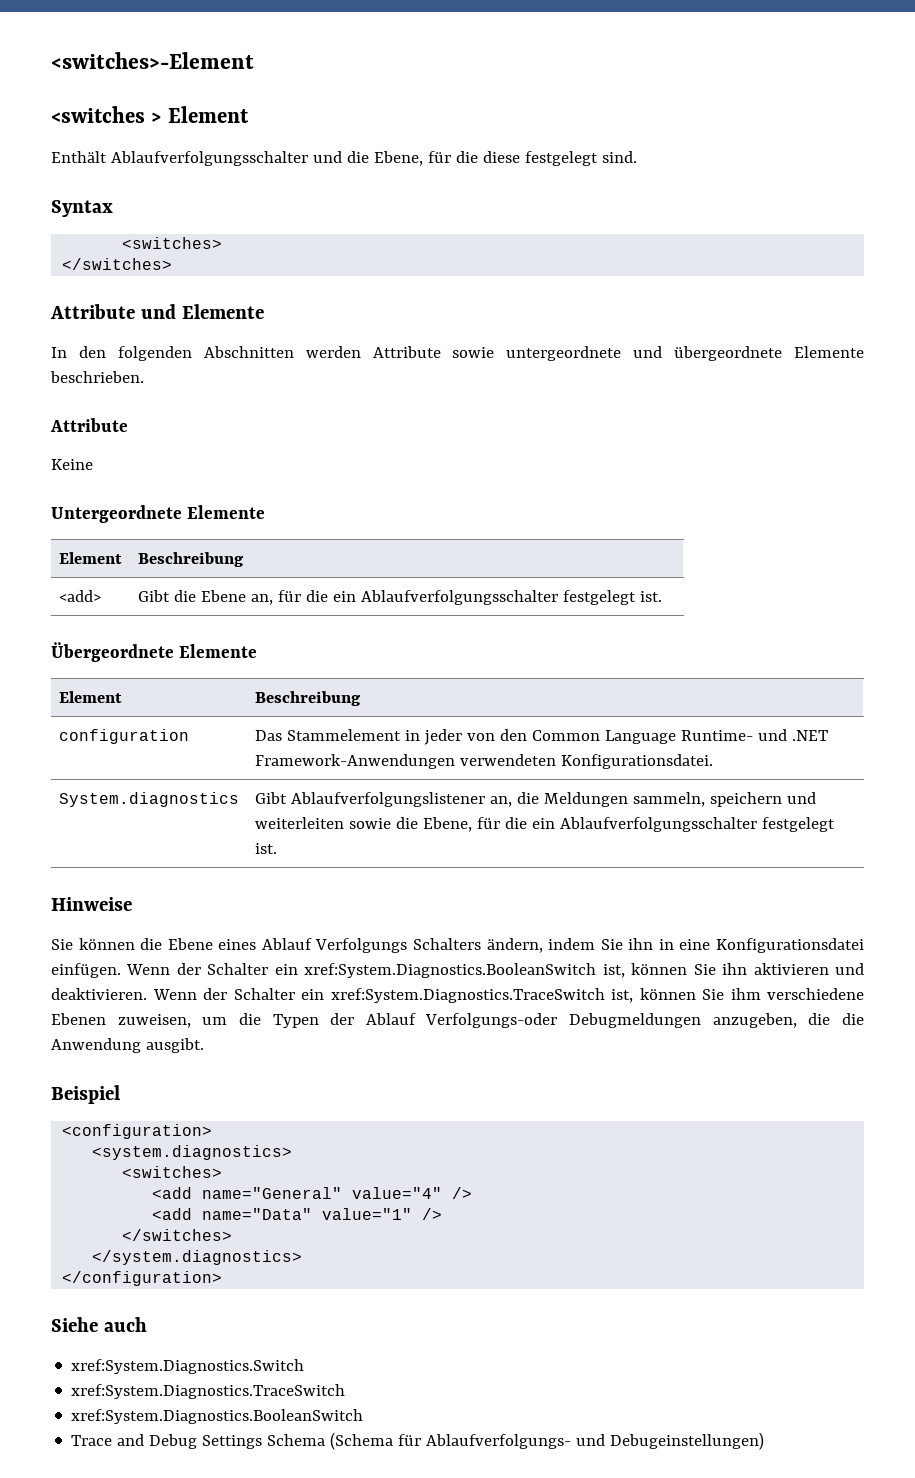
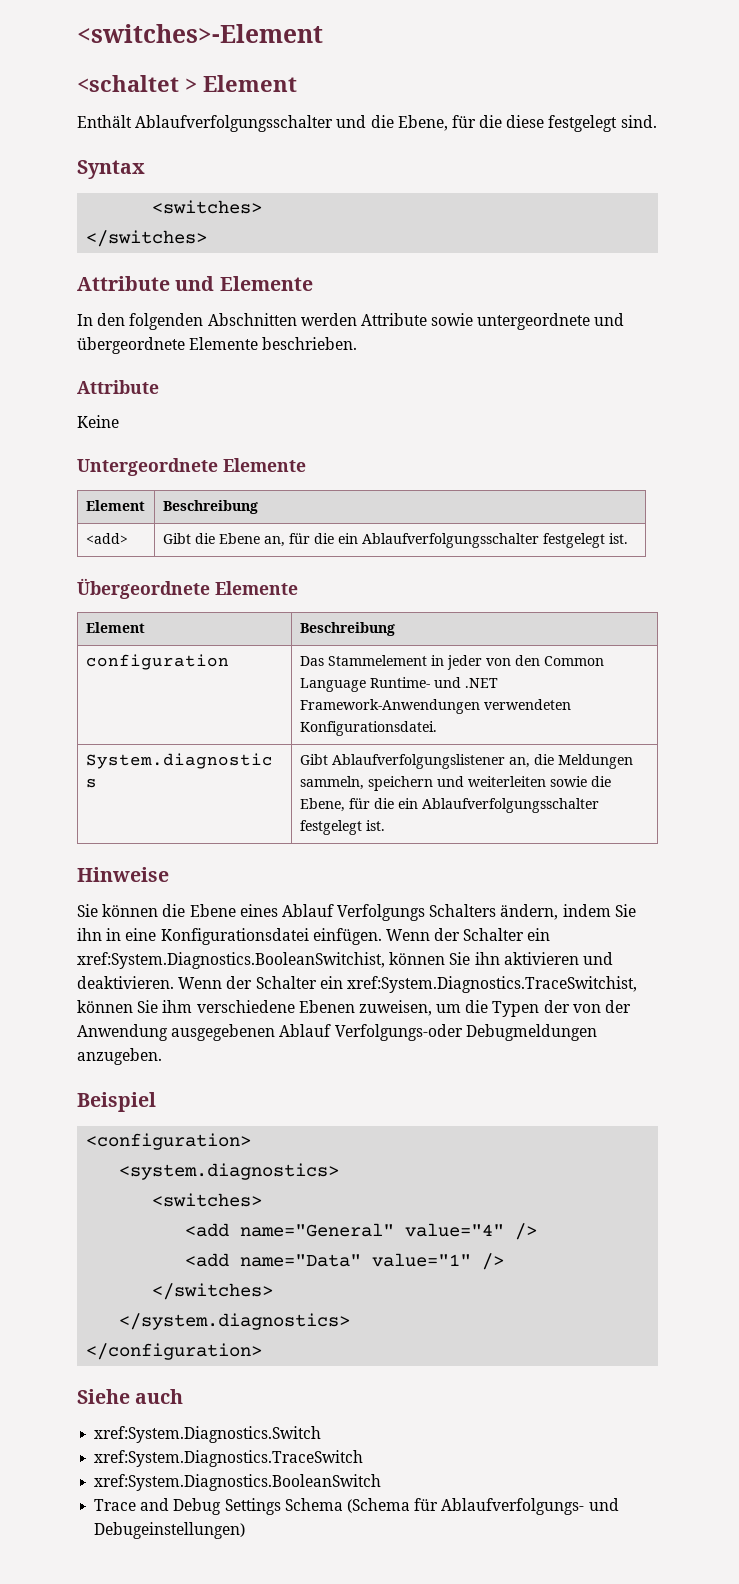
[51,106,145,123] <switches -> [77,75,179,92] <schaltet
[304,963,625,978] xref:System.Diagnostics.BooleanSwitch ist, -> [77,952,385,969] xref:System.Diagnostics.BooleanSwitchist,
[330,988,633,1003] xref:System.Diagnostics.TraceSwitch ist, -> [346,976,637,993] xref:System.Diagnostics.TraceSwitchist,
[365,1013,864,1028] [51,1038,204,1053] Ablauf Verfolgungs-oder Debugmeldungen anzugeben, die die Anwendung ausgibt. -> [572,1000,632,1013] [77,1024,597,1041] [77,1048,162,1065] von der Anwendung ausgegebenen Ablauf Verfolgungs-oder Debugmeldungen anzugeben.

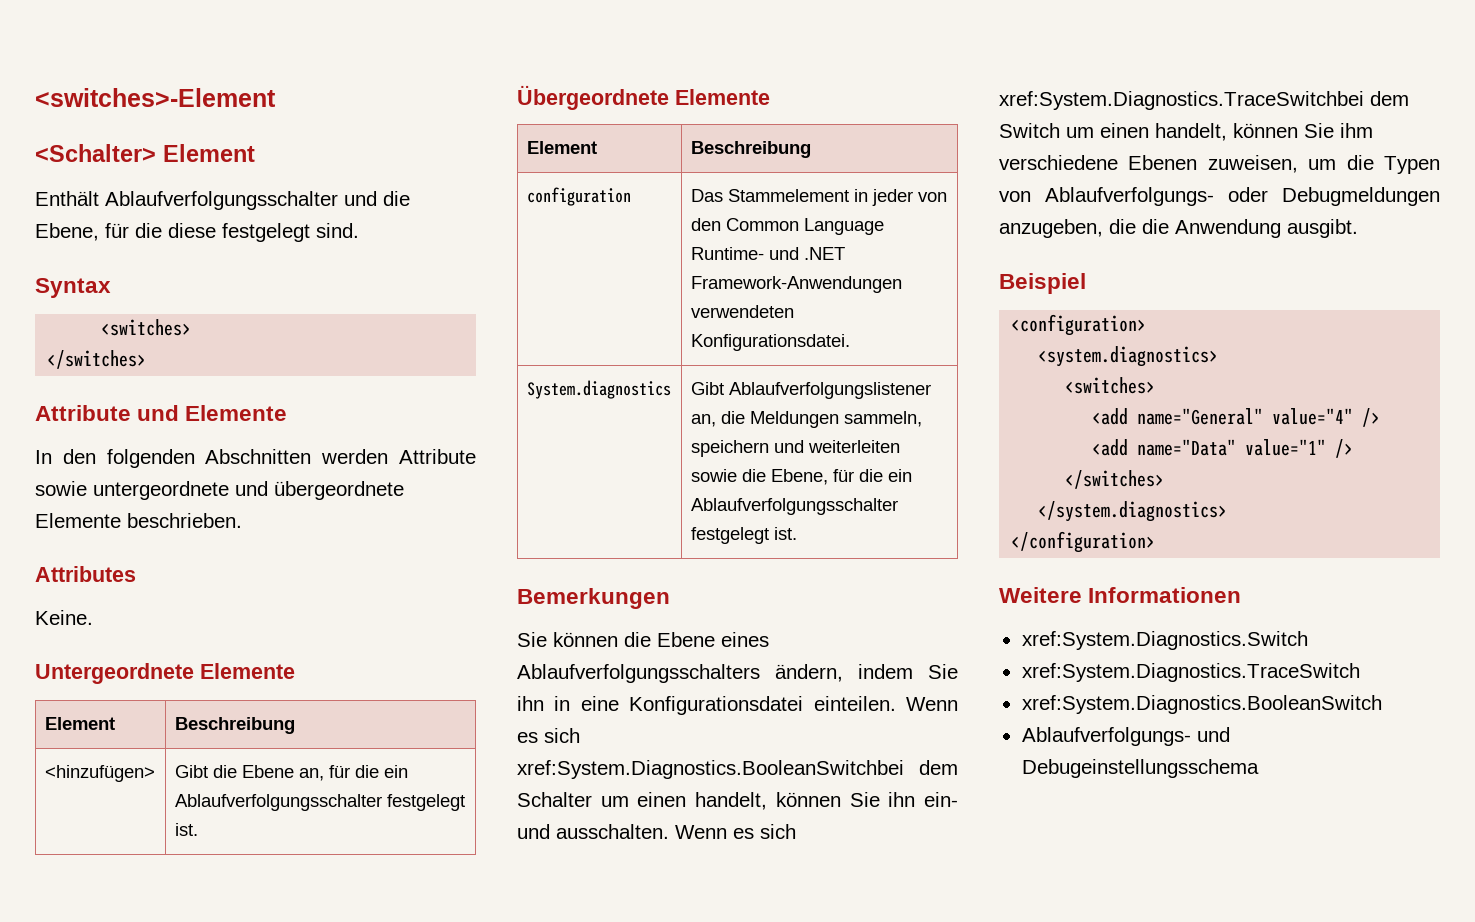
[77,75,197,92] <schaltet > -> [35,144,156,162] <Schalter>
[77,380,159,394] [77,415,119,428] Attribute // Keine -> [35,566,136,582] [35,610,93,625] Attributes // Keine.
[85,533,128,544] <add> -> [44,765,155,782] <hinzufügen>
[77,867,169,882] Hinweise -> [517,588,670,609] Bemerkungen
[281,904,497,921] Ablauf Verfolgungs Schalters -> [517,664,760,683] Ablaufverfolgungsschalters
[312,928,551,945] [77,952,613,969] [77,976,637,993] einfügen. Wenn der Schalter ein xref:System.Diagnostics.BooleanSwitchist, können Sie ihn aktivieren und deaktivieren. Wenn der Schalter ein xref:System.Diagnostics.TraceSwitchist, -> [813,696,958,711] [517,728,580,743] [517,760,958,779] [517,792,958,810] [517,824,796,839] [999,91,1409,110] [999,123,1227,141] einteilen. Wenn es sich xref:System.Diagnostics.BooleanSwitchbei dem Schalter um einen handelt, können Sie ihn ein- und ausschalten. Wenn es sich xref:System.Diagnostics.TraceSwitchbei dem Switch um einen handelt,
[543,1000,632,1013] [77,1024,597,1041] [77,1048,162,1065] der von der Anwendung ausgegebenen Ablauf Verfolgungs-oder Debugmeldungen anzugeben. -> [999,187,1440,206] [999,219,1358,238] von Ablaufverfolgungs- oder Debugmeldungen anzugeben, die die Anwendung ausgibt.
[77,1389,184,1404] Siehe auch -> [999,587,1242,603] Weitere Informationen
[94,1498,439,1515] Trace and Debug Settings Schema (Schema für -> (1382, 704) none
[94,1522,246,1539] Debugeinstellungen) -> [1021,759,1259,778] Debugeinstellungsschema

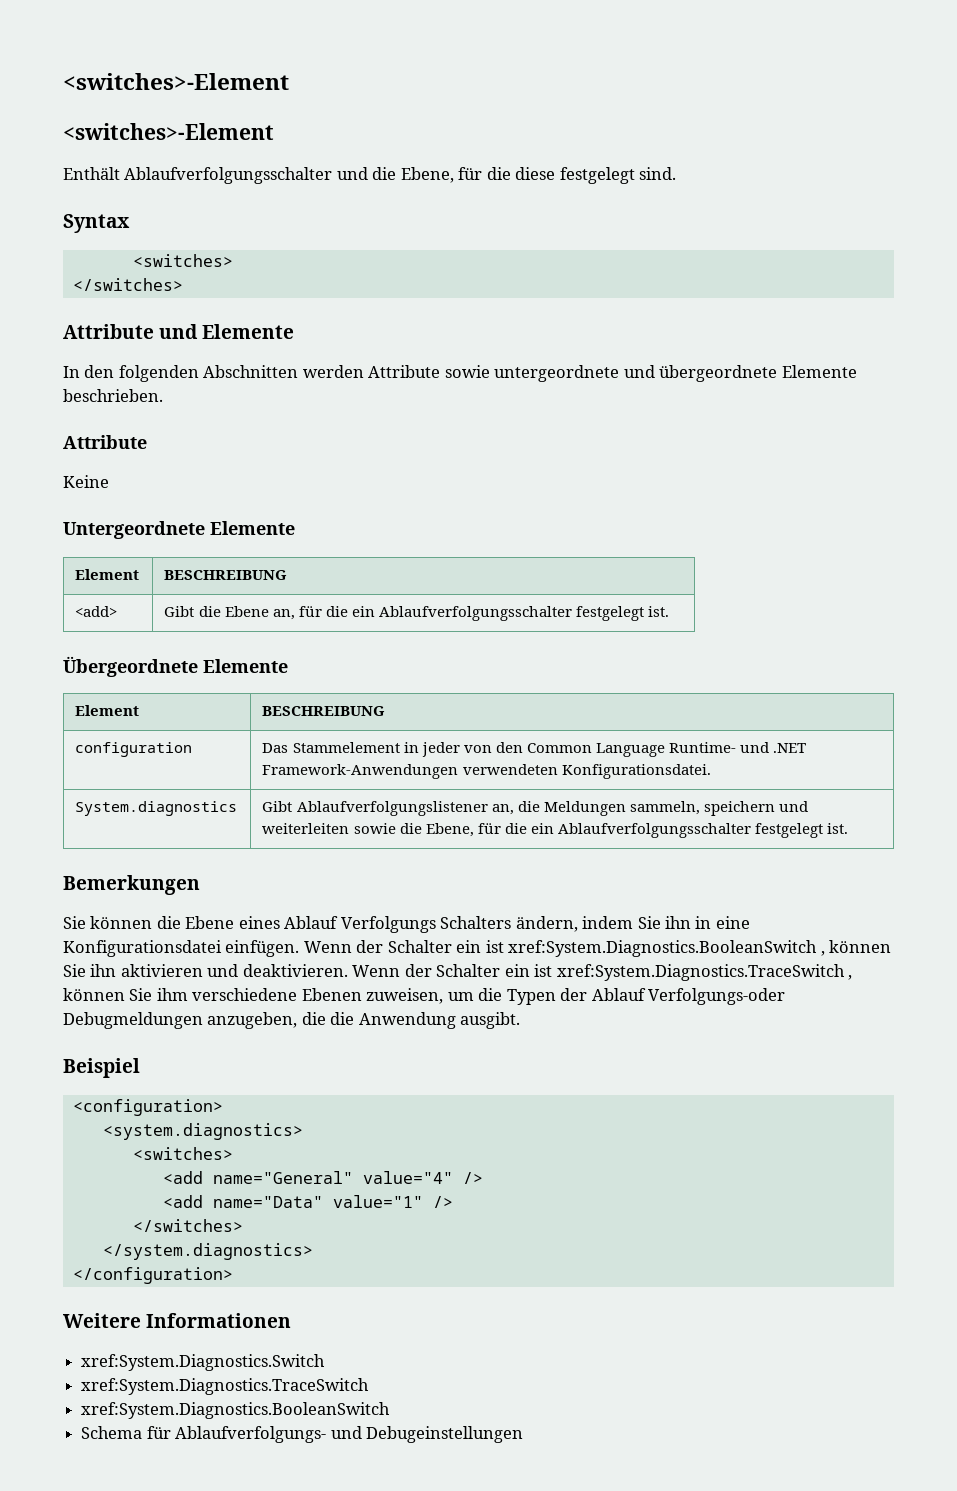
[35,88,276,107] [35,144,255,162] <switches>-Element // <Schalter> Element -> [63,73,289,90] [63,123,274,140] <switches>-Element // <switches>-Element
[35,566,136,582] [35,610,93,625] Attributes // Keine. -> [63,435,147,449] [63,475,109,488] Attribute // Keine
[174,717,295,734] [44,765,155,782] Beschreibung // <hinzufügen> -> [164,570,288,580] [75,606,118,617] BESCHREIBUNG // <add>
[690,141,811,158] Beschreibung -> [262,706,386,716] BESCHREIBUNG
[517,664,760,683] Ablaufverfolgungsschalters -> [284,916,512,933] Ablauf Verfolgungs Schalters
[813,696,958,711] [517,728,580,743] [517,760,958,779] [517,792,958,810] [517,824,796,839] [999,91,1409,110] [999,123,1227,141] einteilen. Wenn es sich xref:System.Diagnostics.BooleanSwitchbei dem Schalter um einen handelt, können Sie ihn ein- und ausschalten. Wenn es sich xref:System.Diagnostics.TraceSwitchbei dem Switch um einen handelt, -> [225,940,892,957] [63,964,853,981] einfügen. Wenn der Schalter ein ist xref:System.Diagnostics.BooleanSwitch , können Sie ihn aktivieren und deaktivieren. Wenn der Schalter ein ist xref:System.Diagnostics.TraceSwitch ,
[999,187,1268,206] von Ablaufverfolgungs- oder -> [560,988,786,1005] der Ablauf Verfolgungs-oder
(1382, 704) none -> [81,1426,171,1439] Schema für
[1021,759,1259,778] Debugeinstellungsschema -> [365,1426,523,1443] Debugeinstellungen

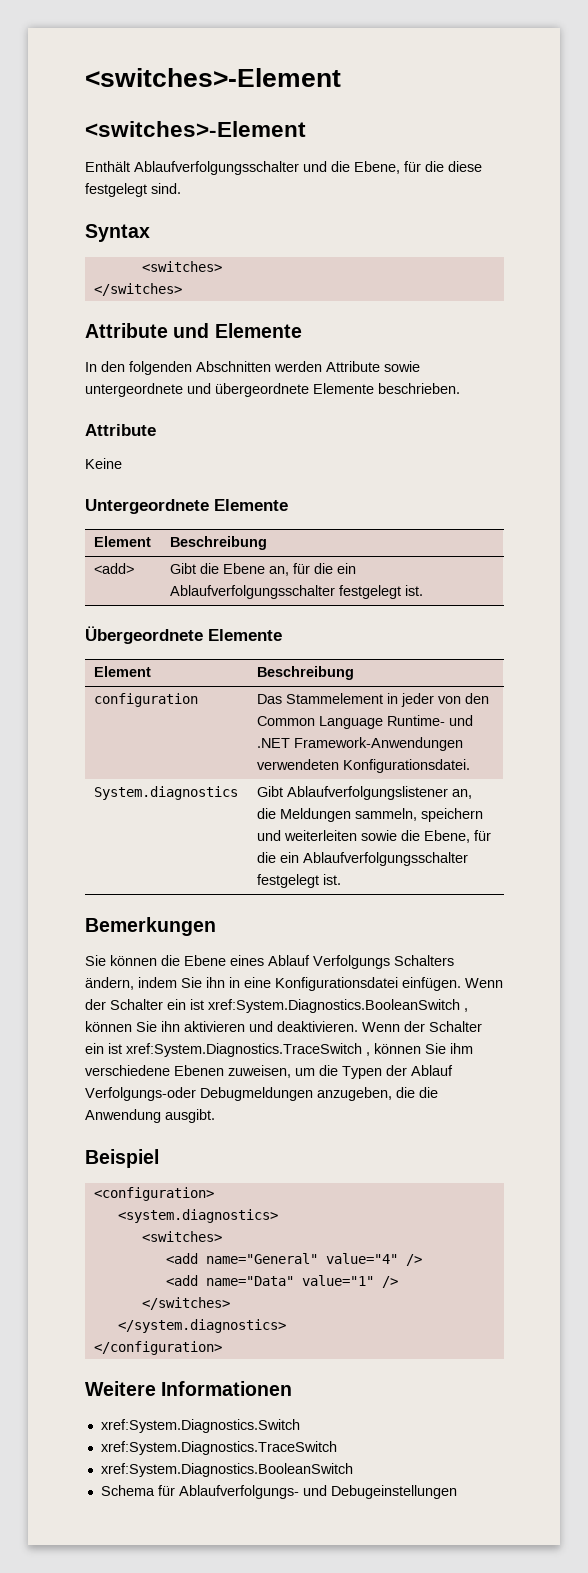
[164,570,288,580] BESCHREIBUNG -> [170,536,268,550] Beschreibung
[262,706,386,716] BESCHREIBUNG -> [257,666,355,680] Beschreibung

